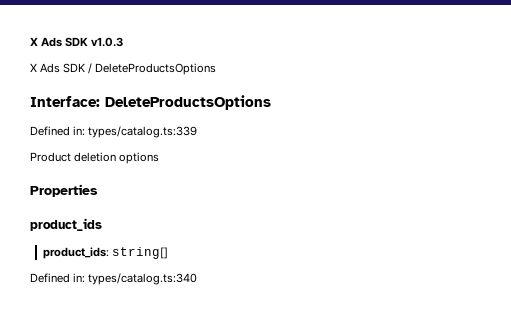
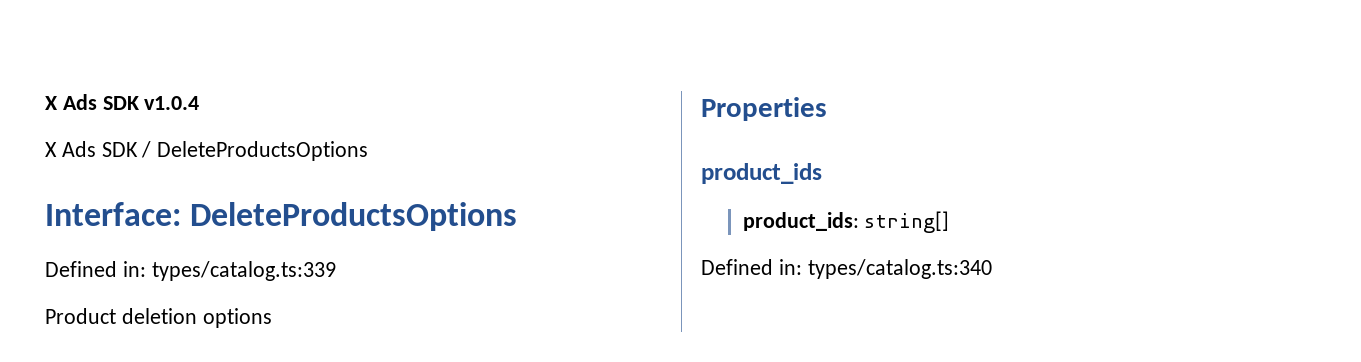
[30,37,124,47] X Ads SDK v1.0.3 -> [45,94,200,110] X Ads SDK v1.0.4

